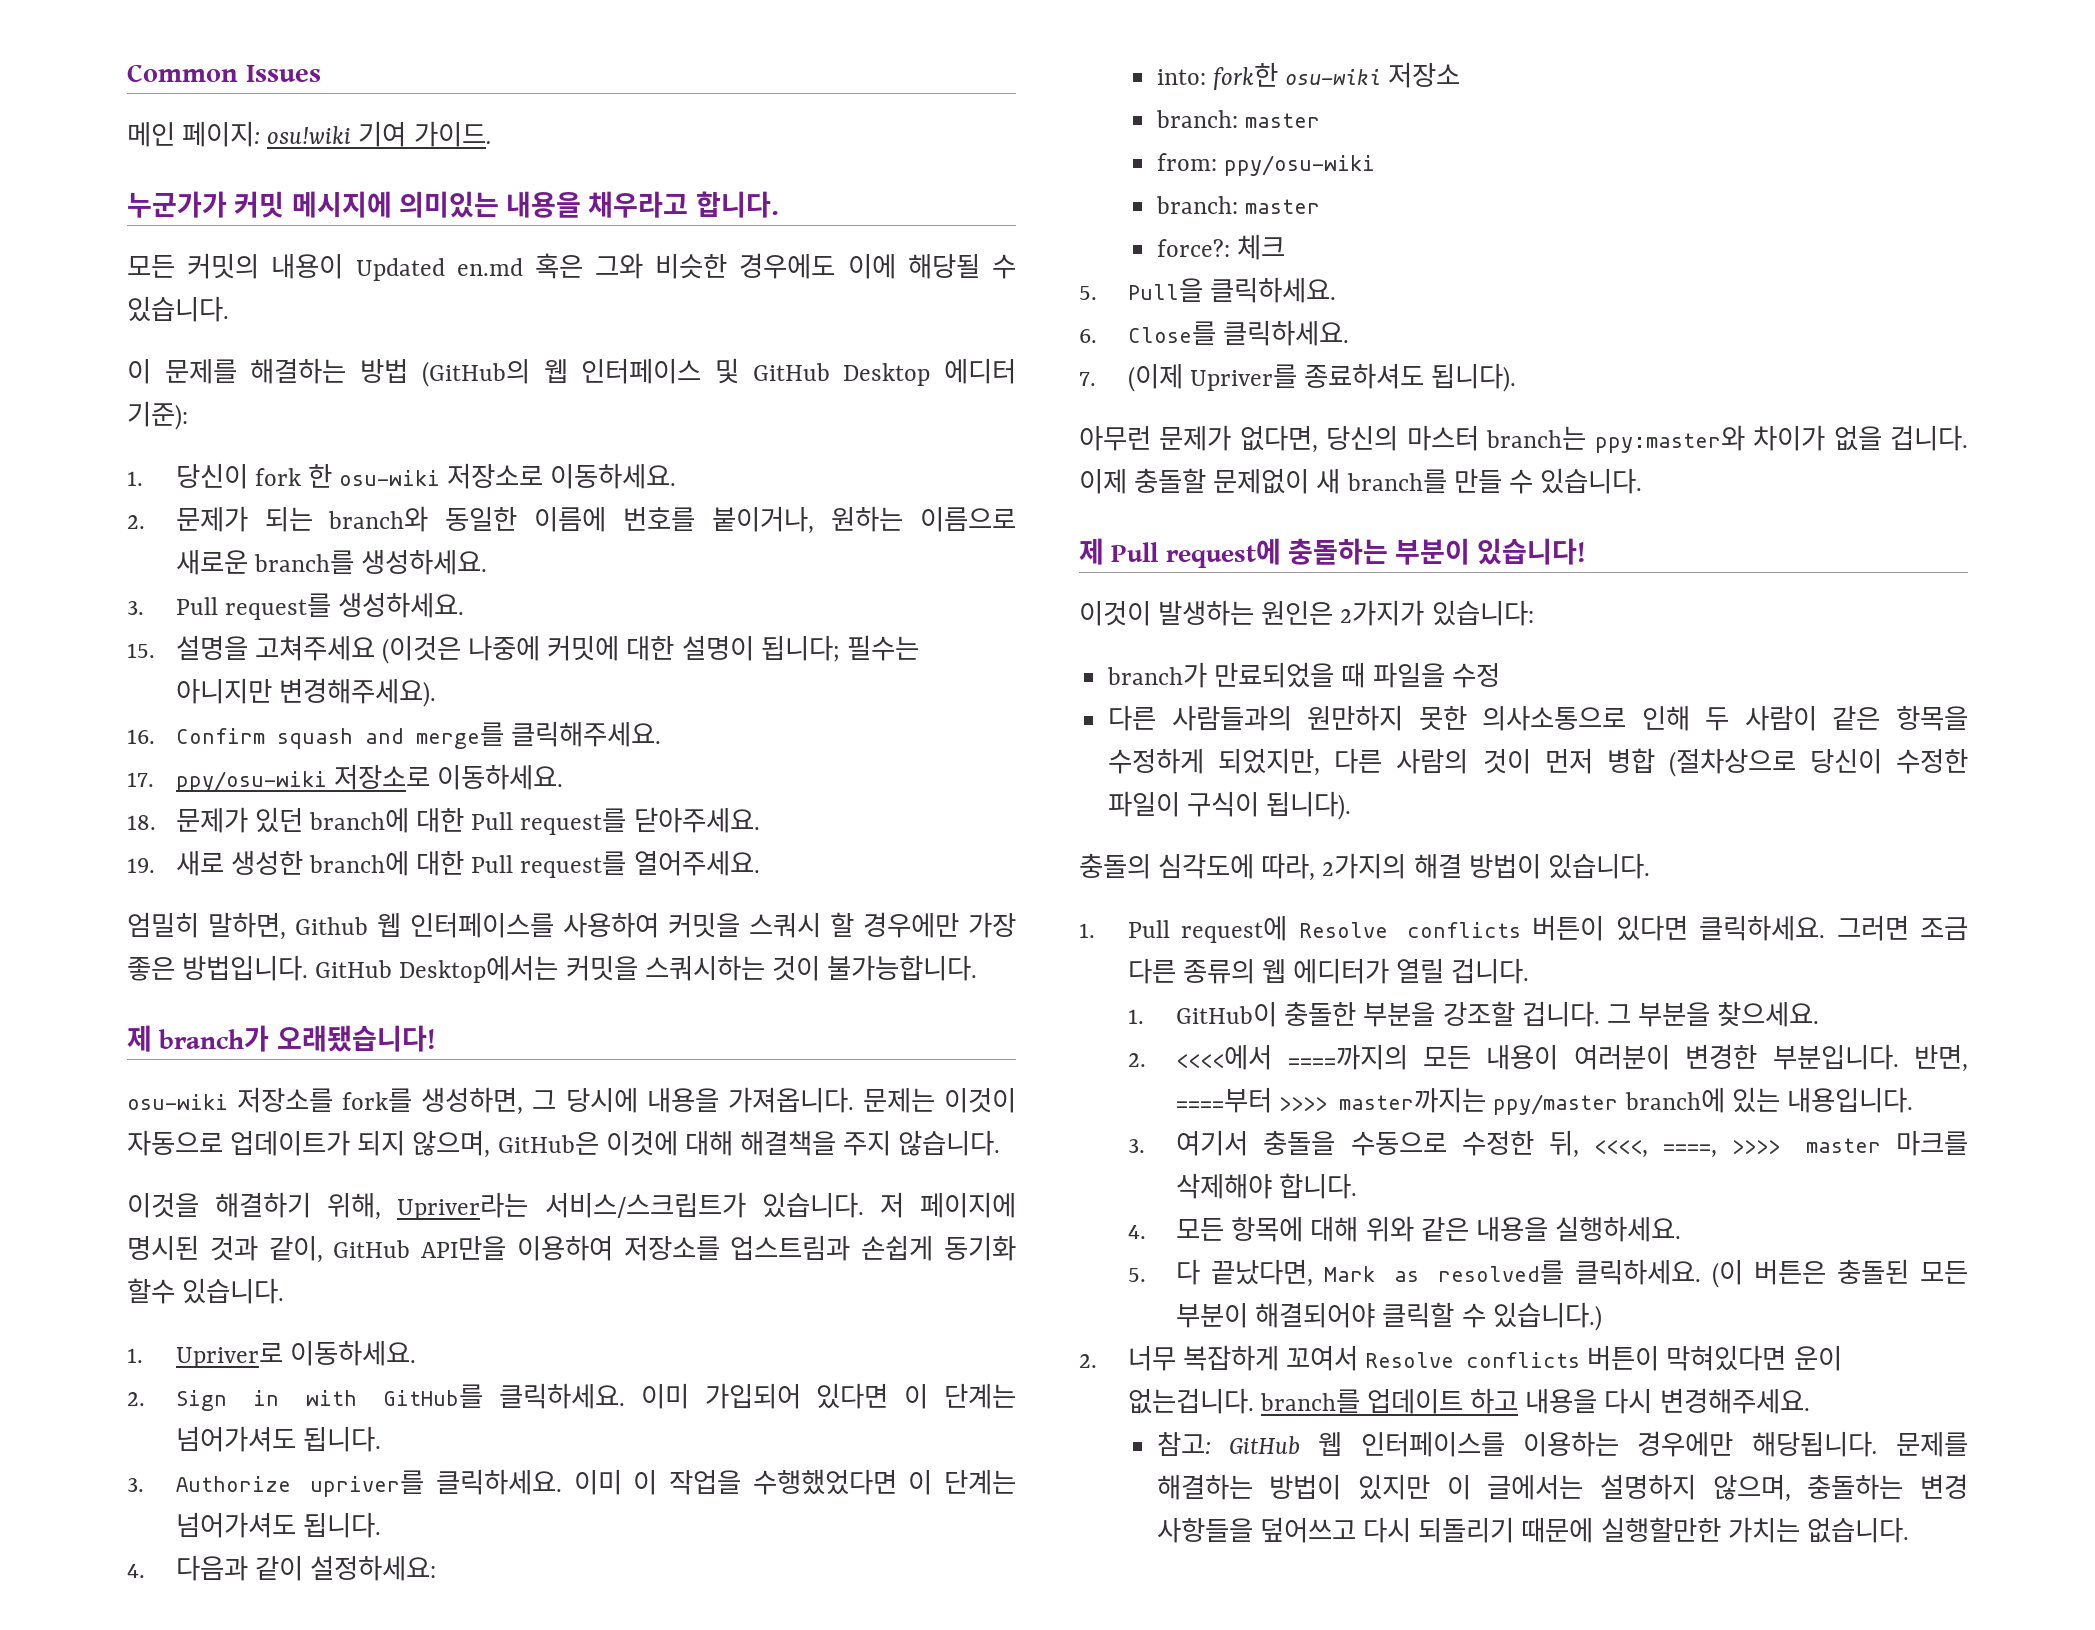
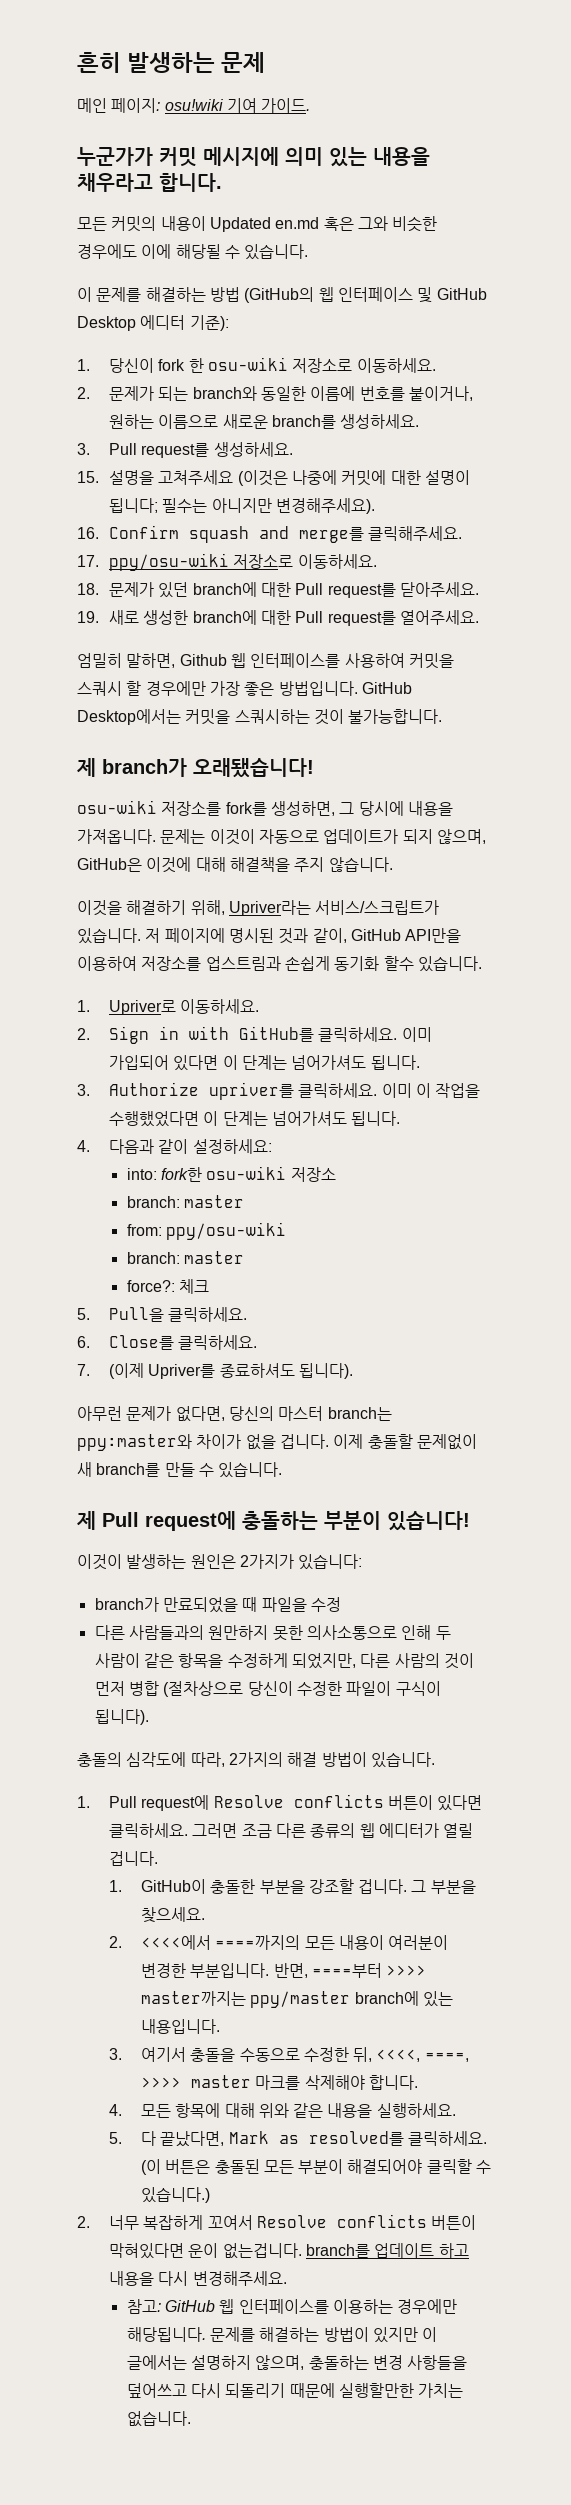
[127,64,321,82] Common Issues -> [77,52,266,73] 흔히 발생하는 문제
[398,191,499,218] 의미있는 -> [285,147,367,167] 의미 있는

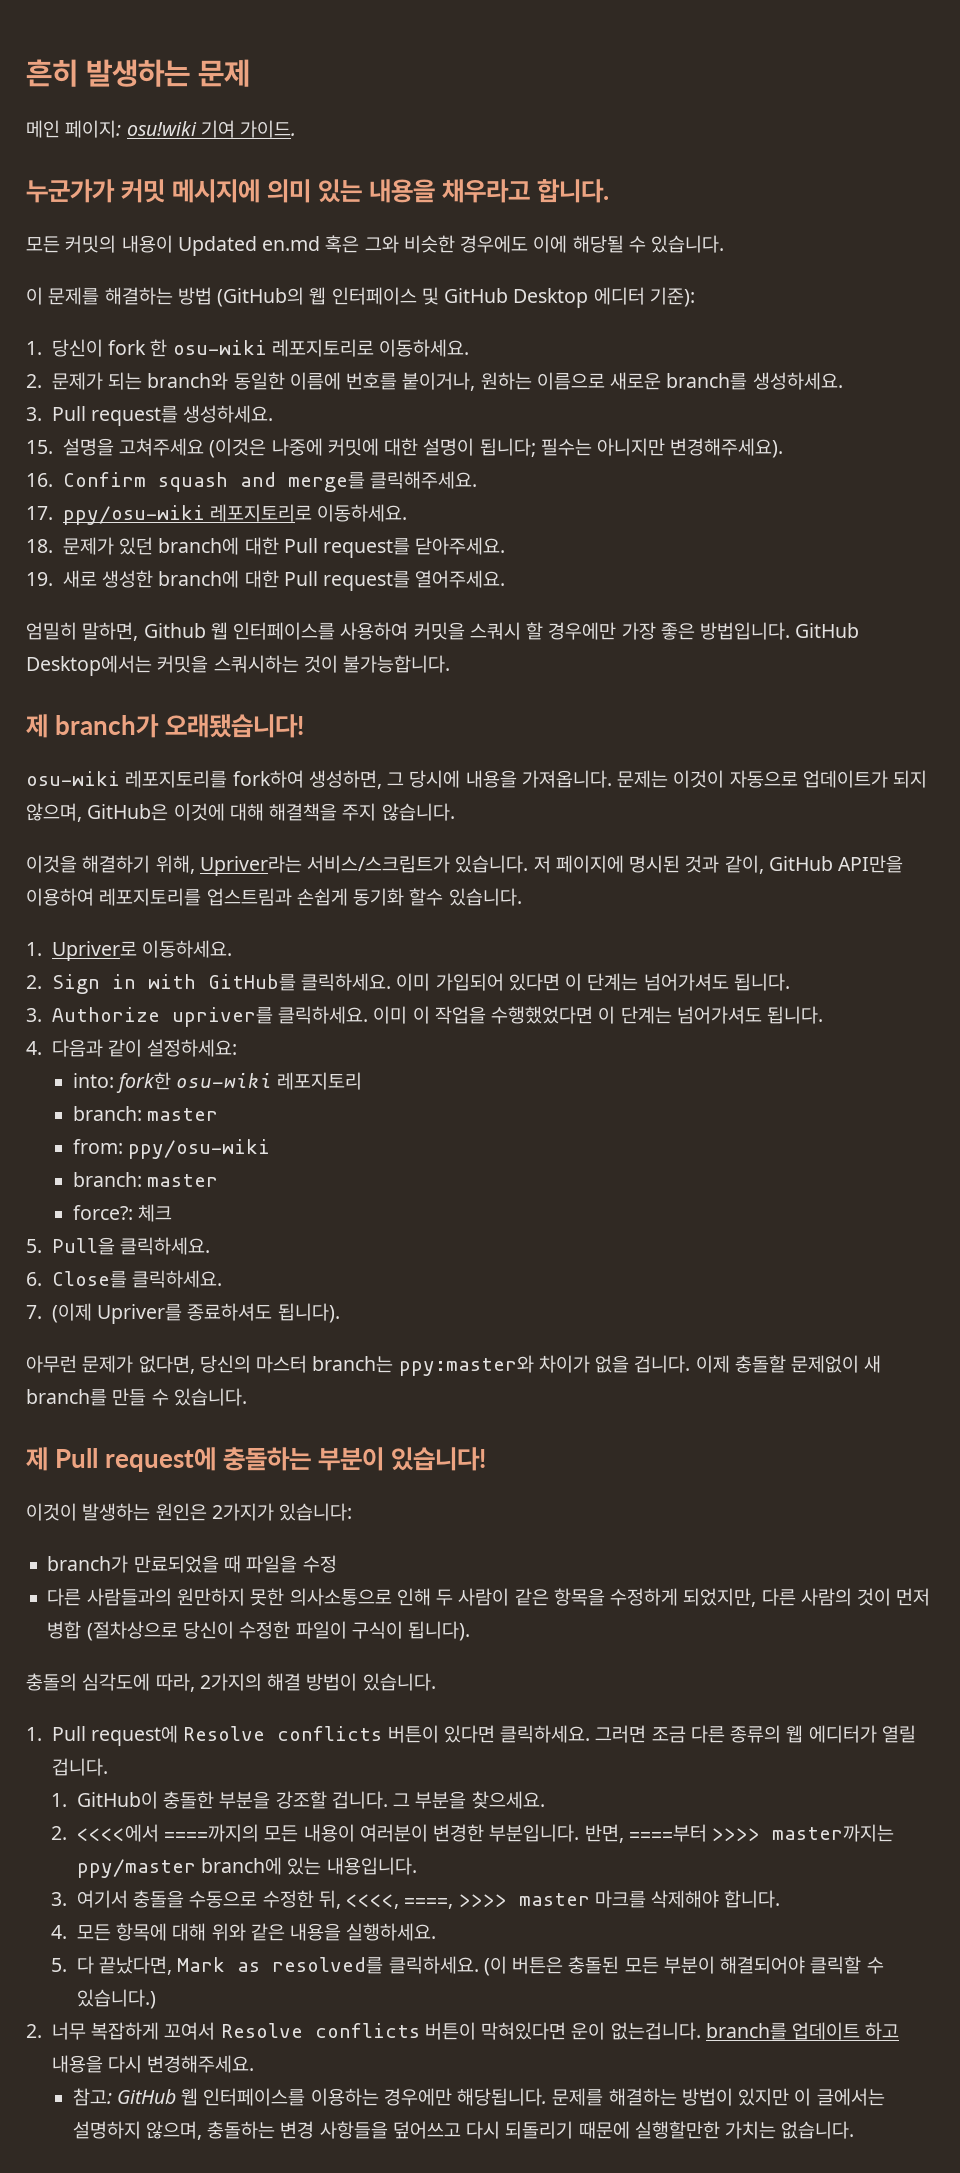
[292,358,353,373] 저장소로 -> [271,339,374,357] 레포지토리로
[233,554,294,569] 저장소로 -> [210,504,313,522] 레포지토리로
[161,801,267,816] 저장소를 fork를 -> [125,770,304,788] 레포지토리를 fork하여
[141,956,202,971] 저장소를 -> [99,888,202,906] 레포지토리를
[290,1167,336,1182] 저장소 -> [277,1072,363,1090] 레포지토리

